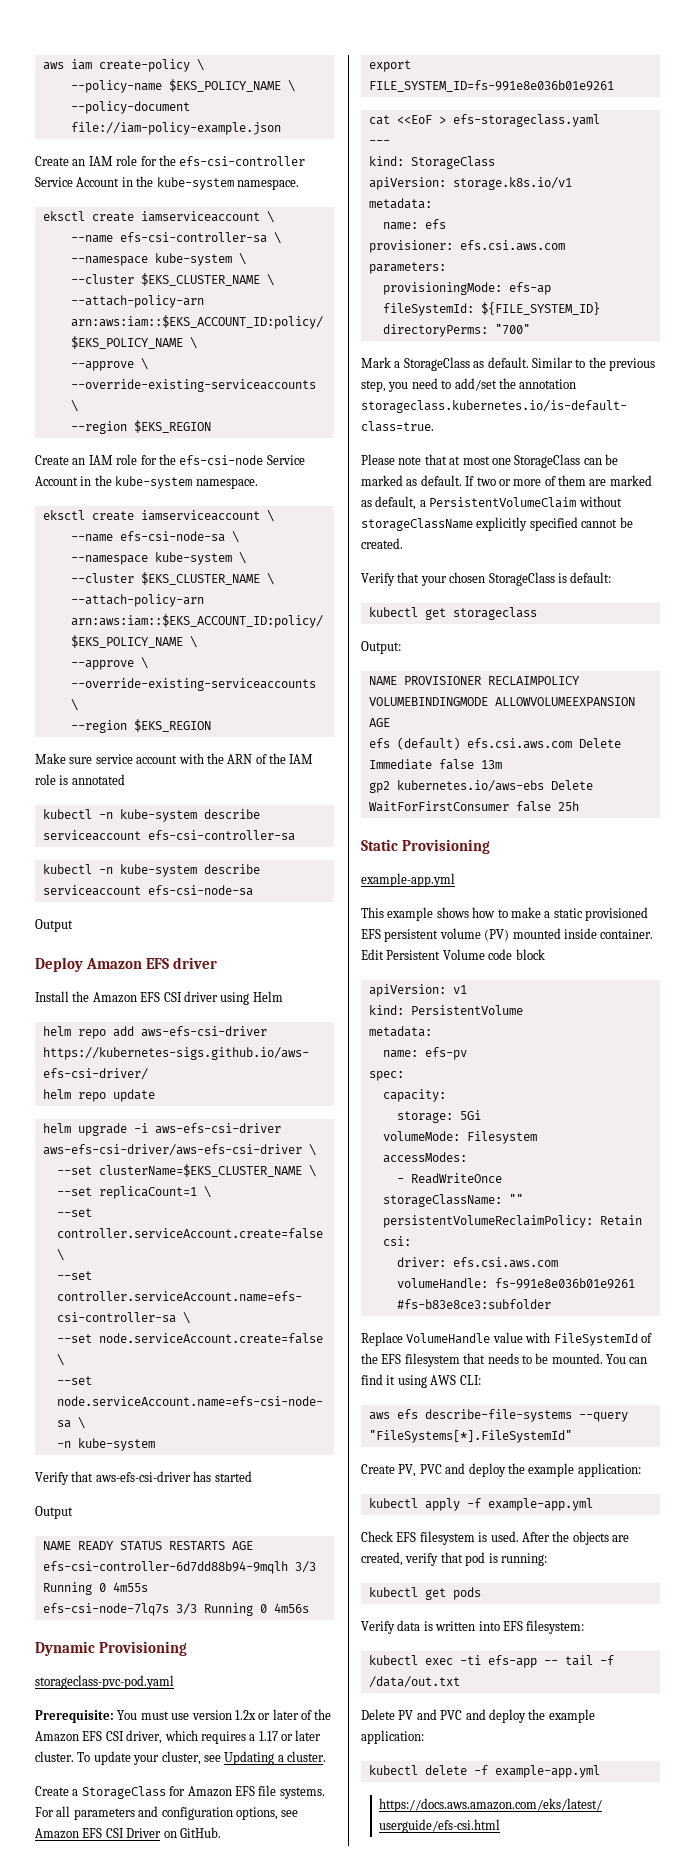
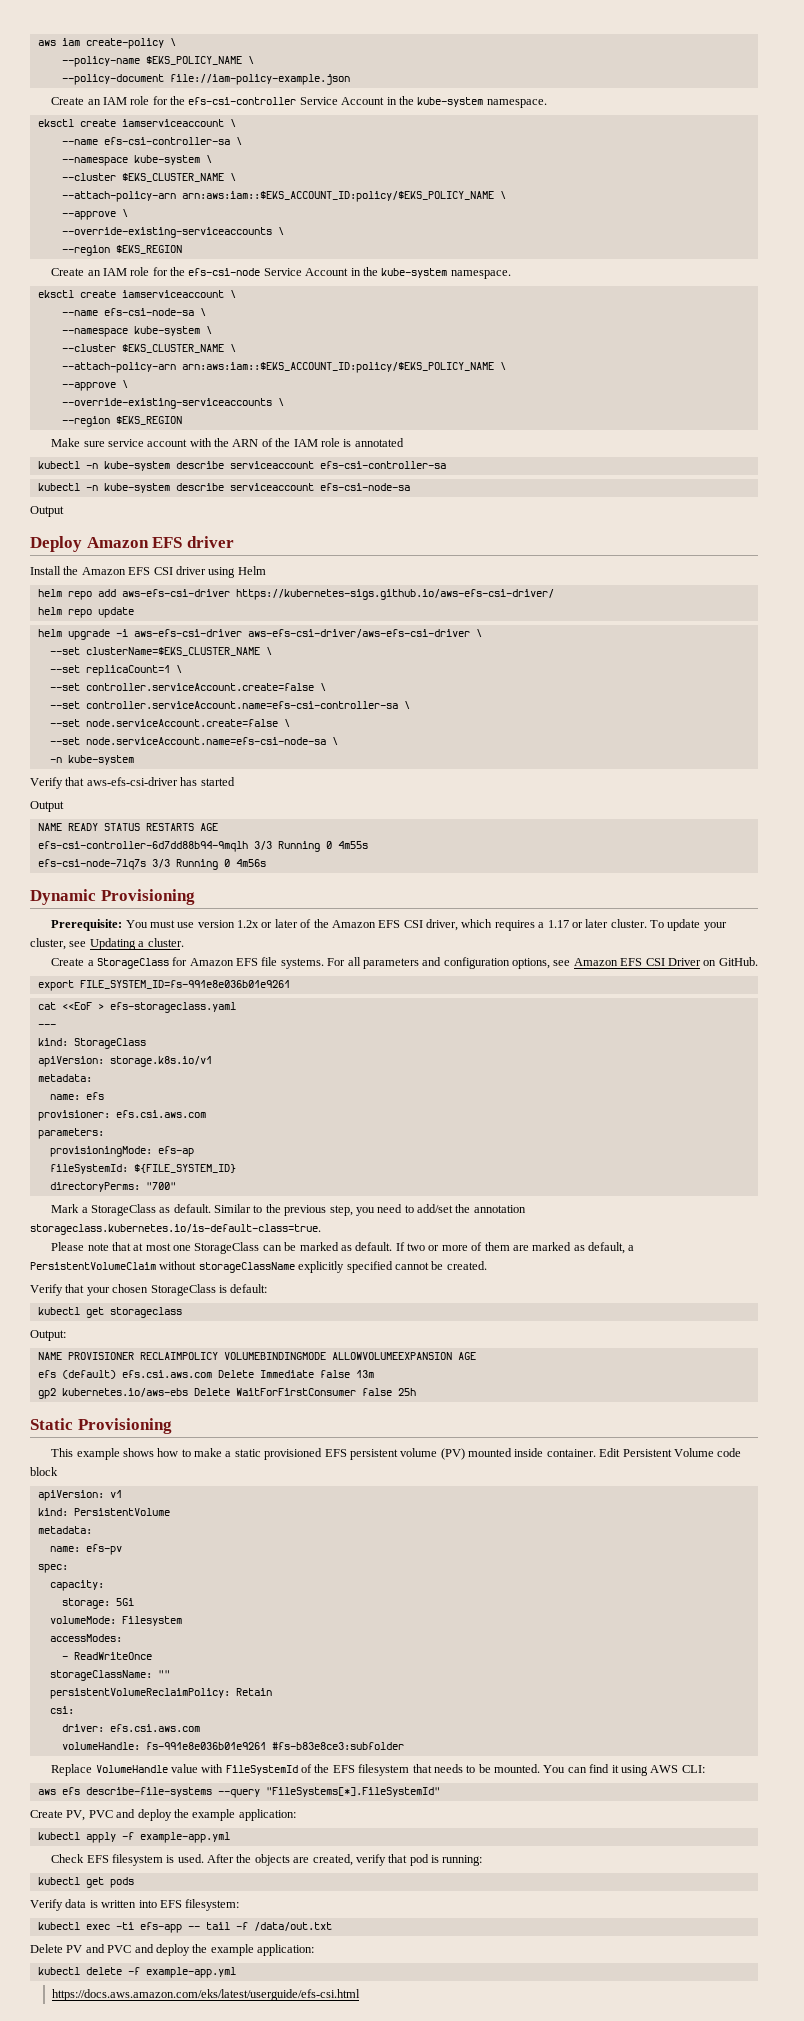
[35,1675,174,1689] // storageclass-pvc-pod.yaml -> (195, 897) none
[361,873,455,887] // example-app.yml -> (172, 1426) none

